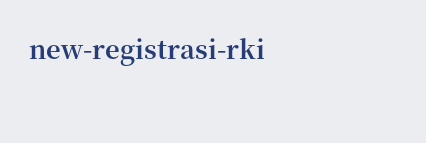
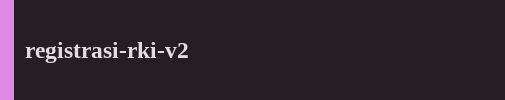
[29,38,265,66] new-registrasi-rki -> [25,42,189,63] registrasi-rki-v2

